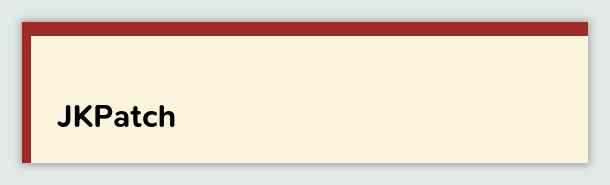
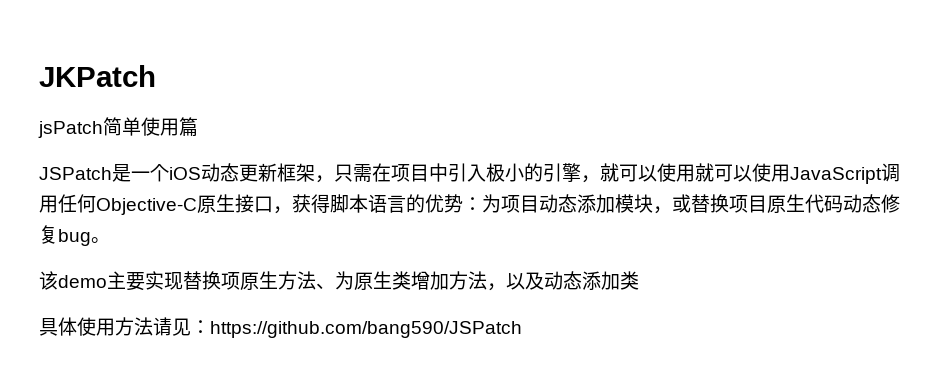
(176, 116) none -> [38,117,198,138] [39,163,900,184] [39,194,900,215] [39,225,110,246] [39,271,639,291] [39,317,522,338] // jsPatch简单使用篇 // JSPatch是一个iOS动态更新框架，只需在项目中引入极小的引擎，就可以使用就可以使用JavaScript调用任何Objective-C原生接口，获得脚本语言的优势：为项目动态添加模块，或替换项目原生代码动态修复bug。 // 该demo主要实现替换项原生方法、为原生类增加方法，以及动态添加类 // 具体使用方法请见：https://github.com/bang590/JSPatch

